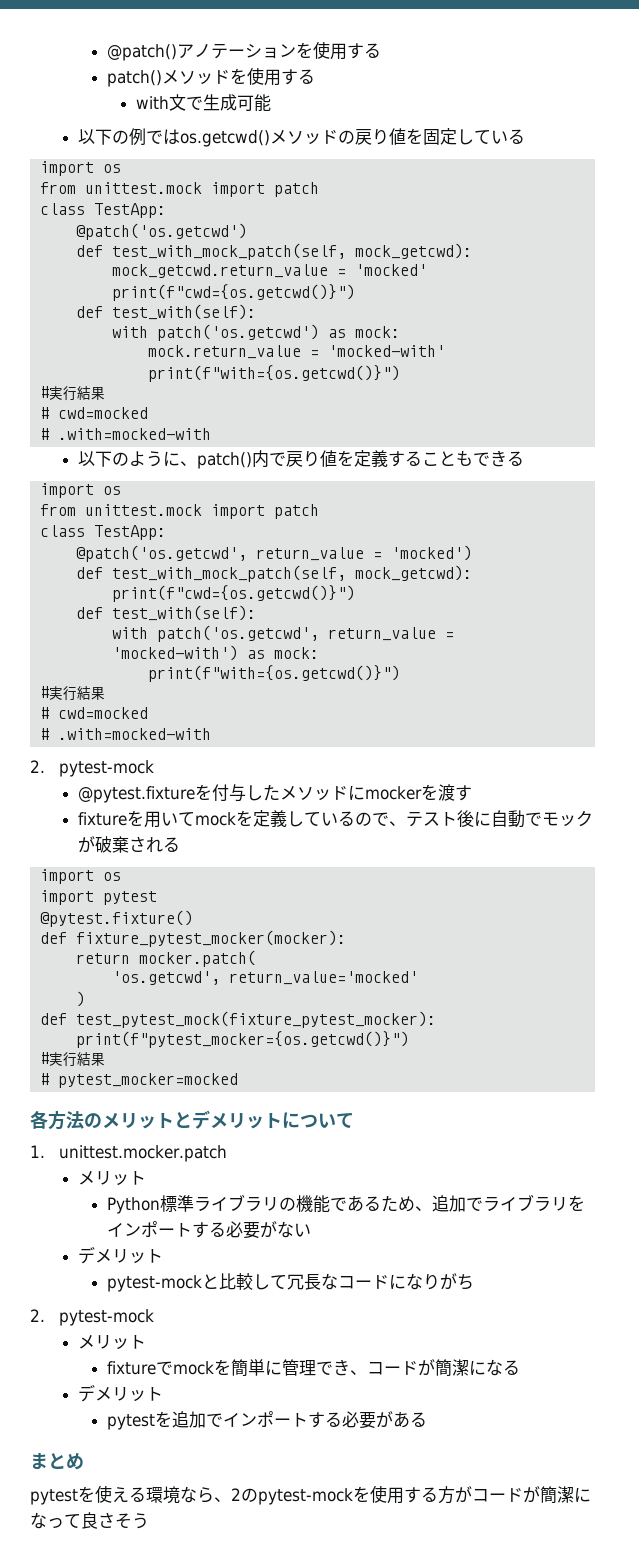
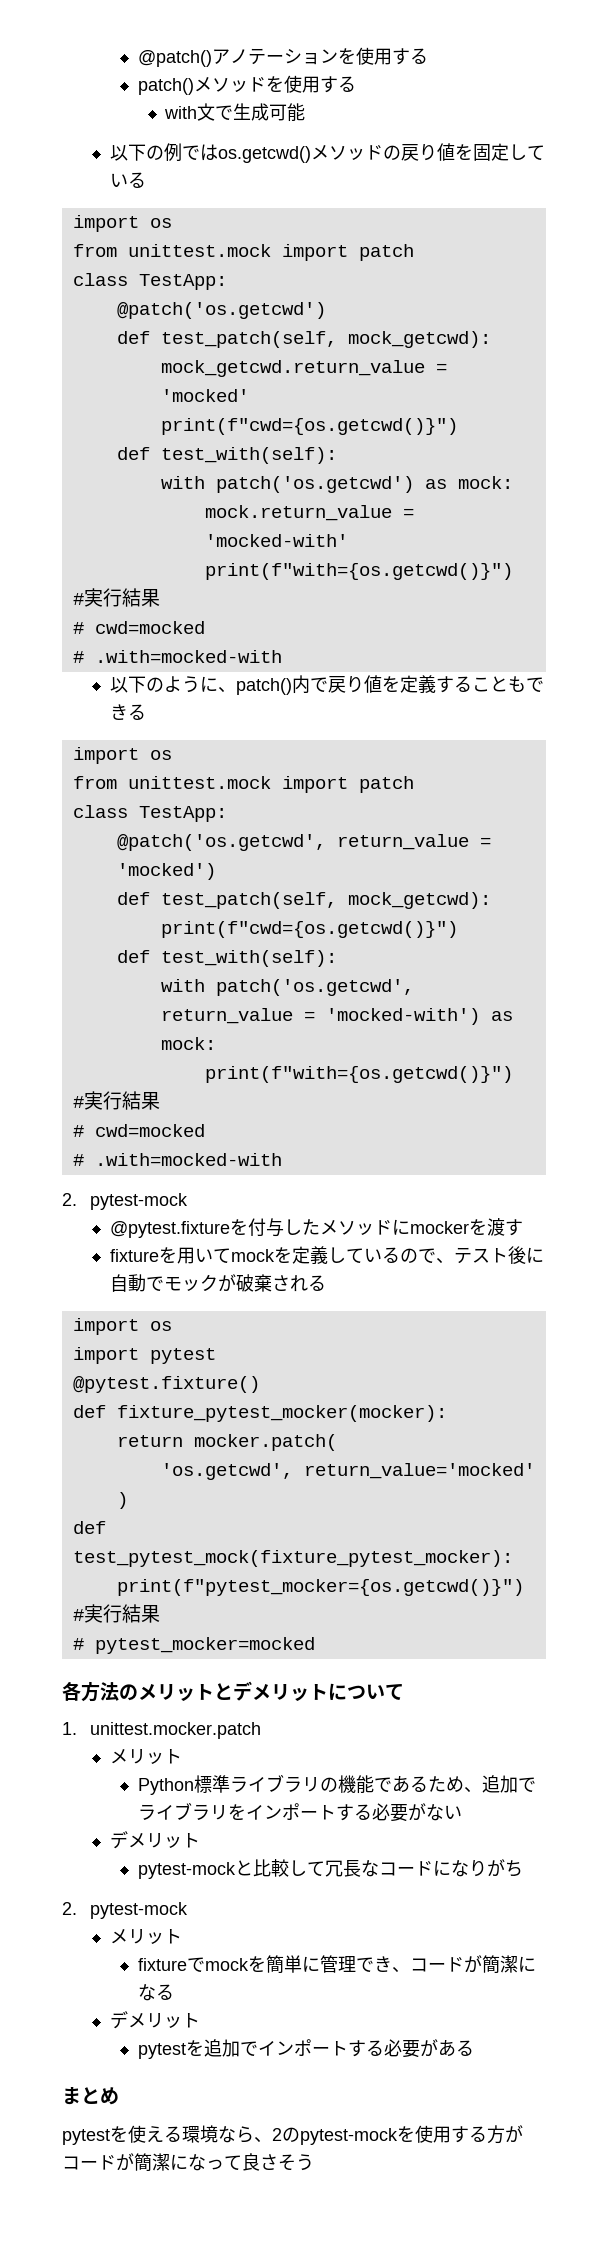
[112,243,347,260] test_with_mock_patch(self, -> [160,331,337,348] test_patch(self,
[112,565,347,582] test_with_mock_patch(self, -> [160,892,337,909] test_patch(self,

